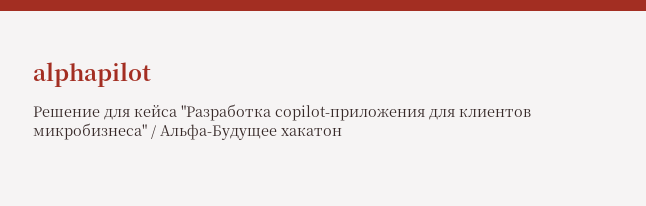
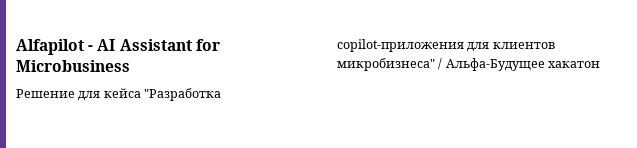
[33,62,151,87] alphapilot -> [16,39,220,55] [16,60,130,72] Alfapilot - AI Assistant for Microbusiness

